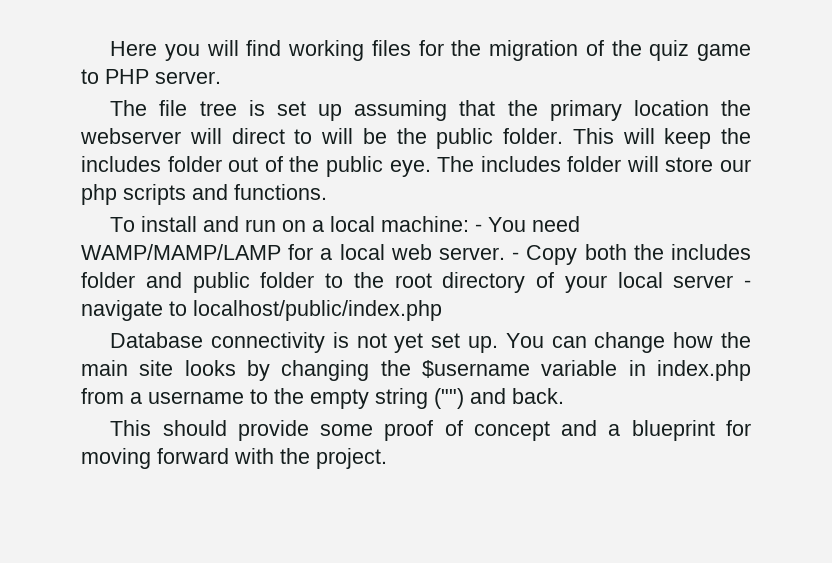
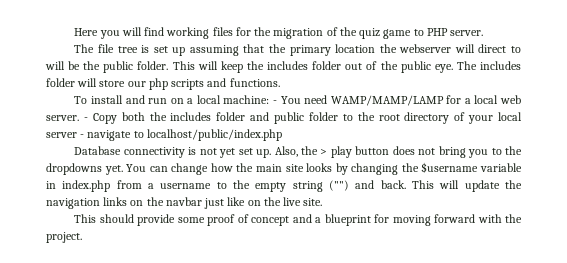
(499, 344) none -> [274,146,523,158] [46,163,123,175] Also, the > play button does not bring you to the dropdowns yet.
(564, 396) none -> [411,180,522,192] [46,197,323,209] This will update the navigation links on the navbar just like on the live site.

